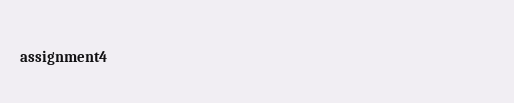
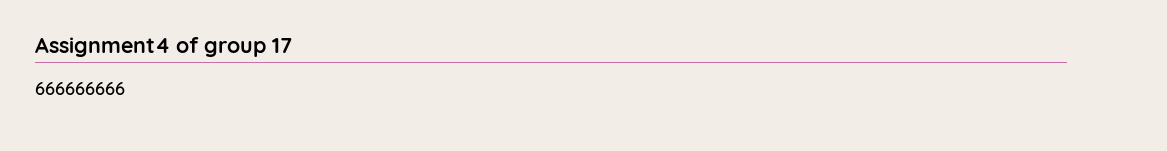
[20,50,107,65] assignment4 -> [35,37,292,57] [35,82,125,95] Assignment4 of group 17 // 666666666

